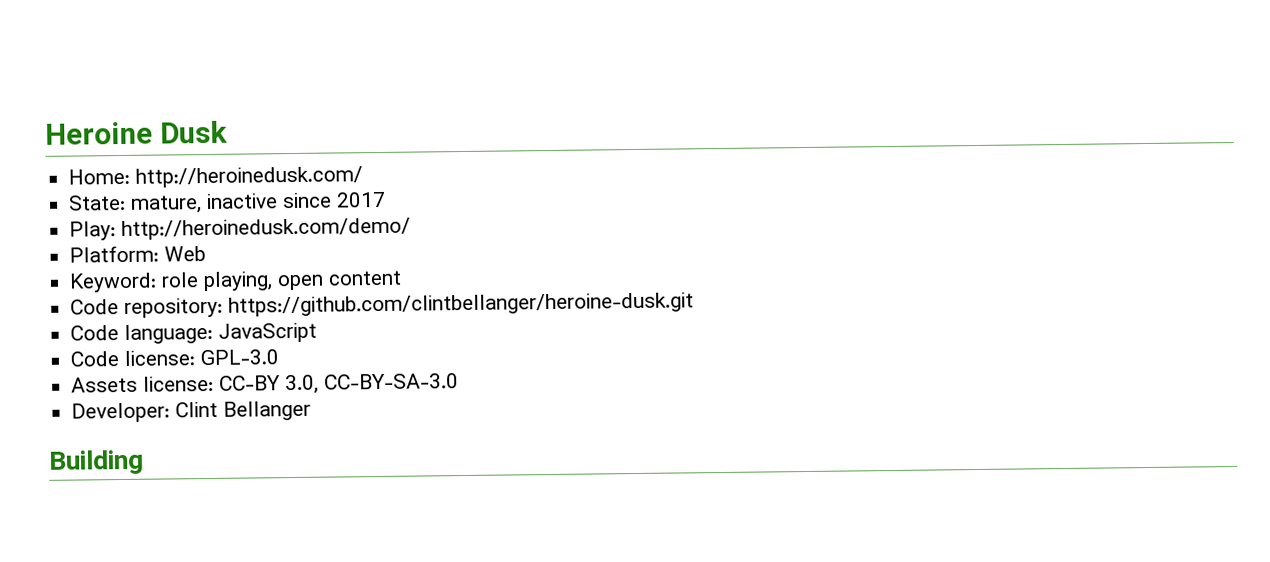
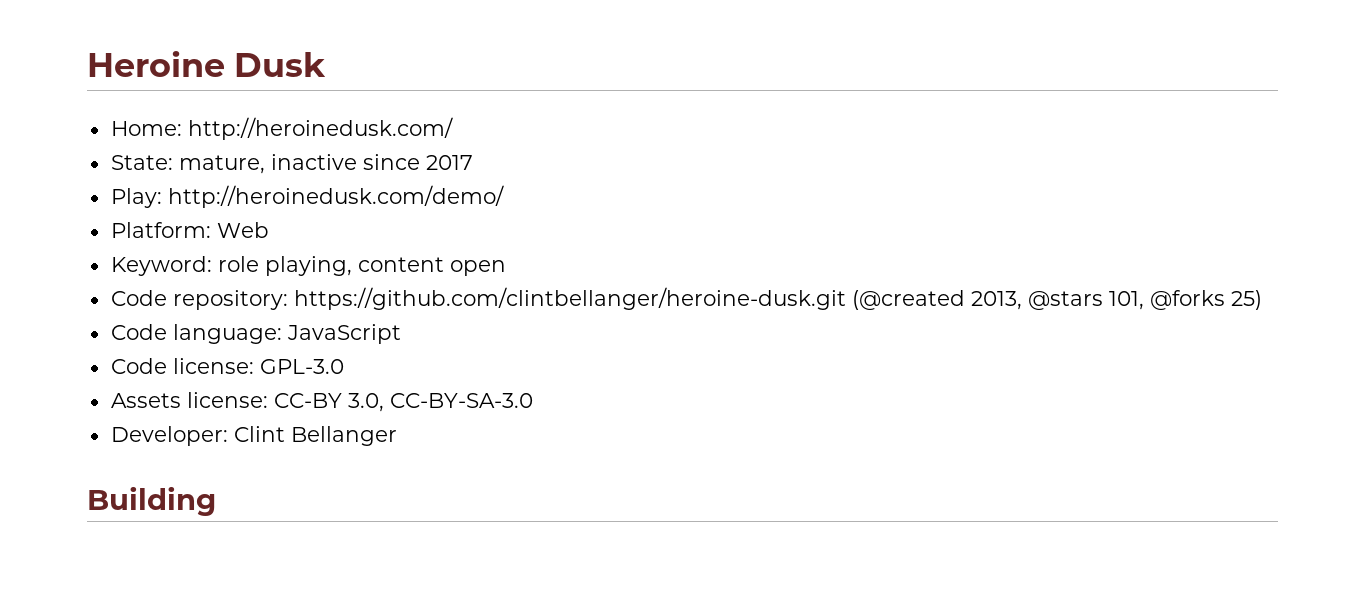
(274, 281) none -> [357,257,444,272] content
[328,270,403,286] content -> (506, 268) none
(695, 304) none -> [851,290,1262,310] (@created 2013, @stars 101, @forks 25)

